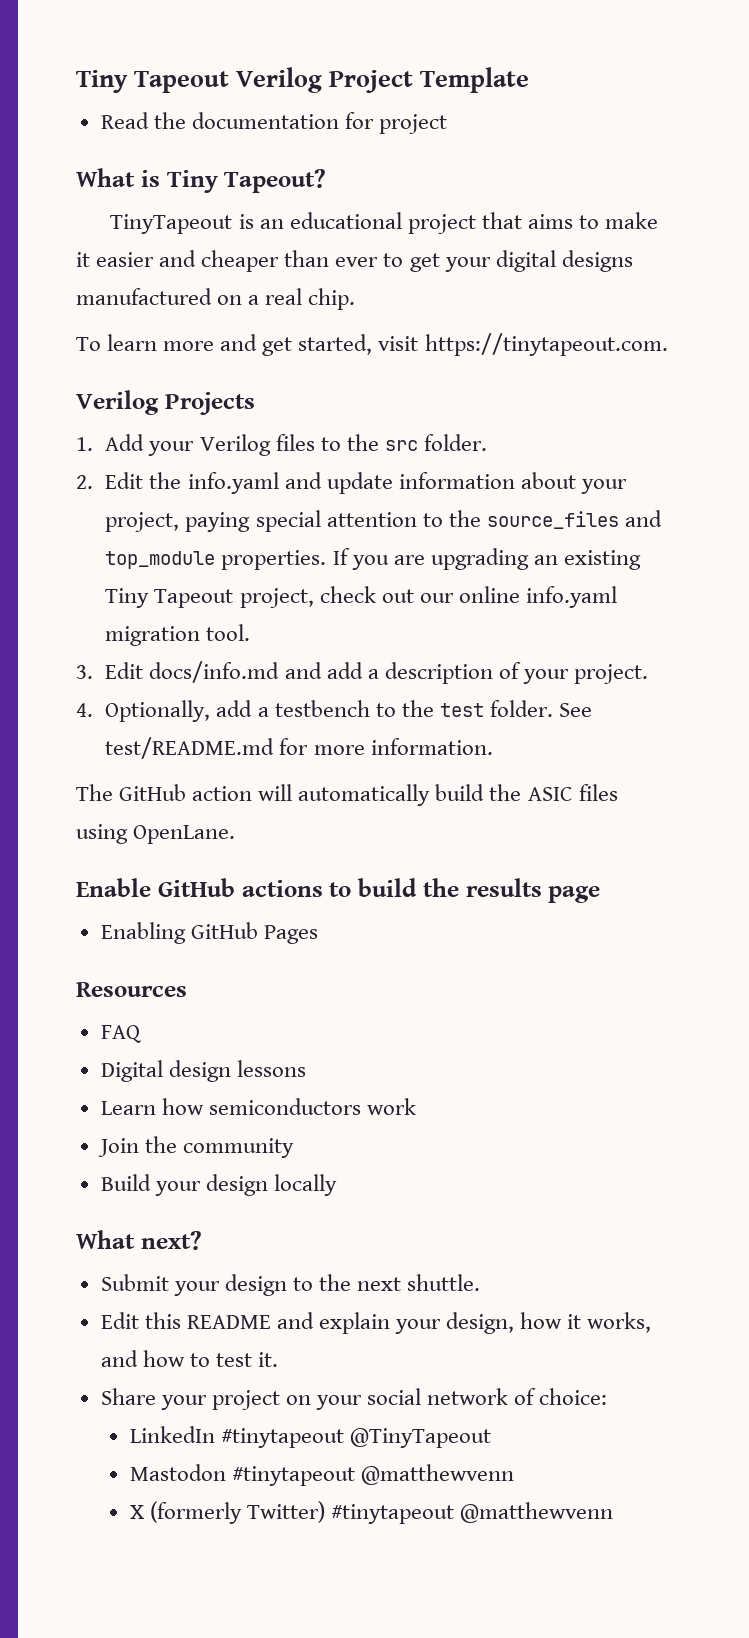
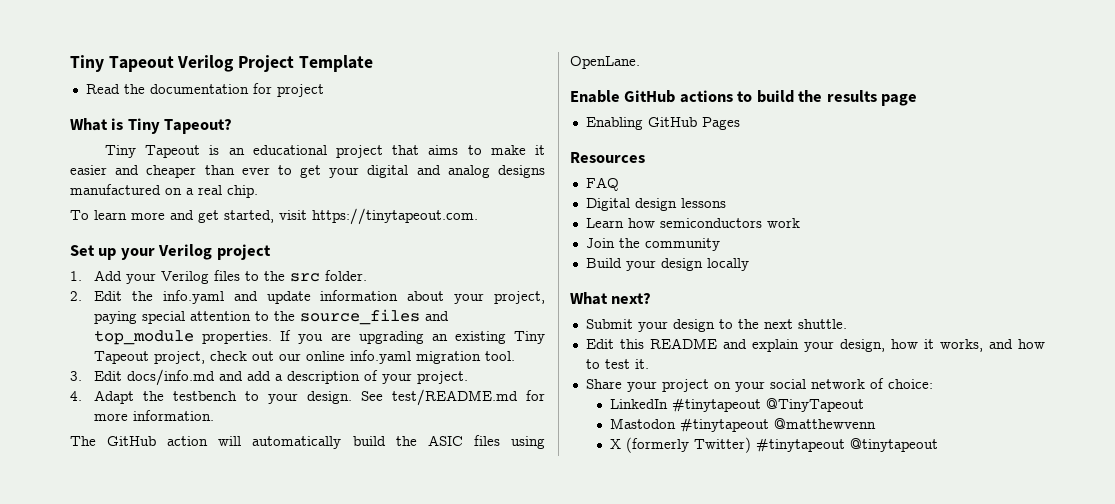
[110,214,233,234] TinyTapeout -> [105,145,201,158] Tiny Tapeout
(556, 261) none -> [416,165,490,178] and analog
[76,390,255,415] Verilog Projects -> [70,244,271,260] Set up your Verilog project
[105,700,553,722] Optionally, add a testbench to the test folder. -> [94,390,353,404] Adapt the testbench to your design.
[460,1502,614,1523] @matthewvenn -> [849,438,938,452] @tinytapeout

